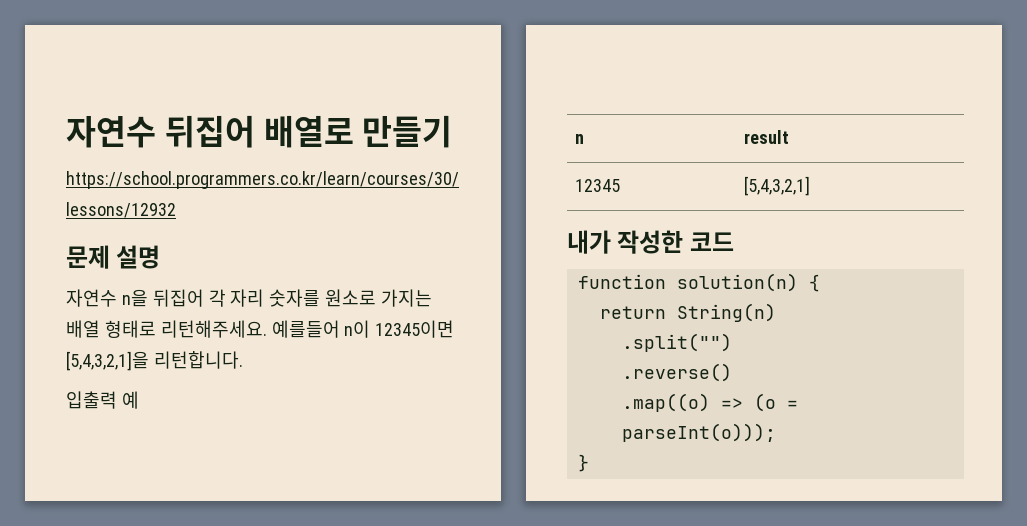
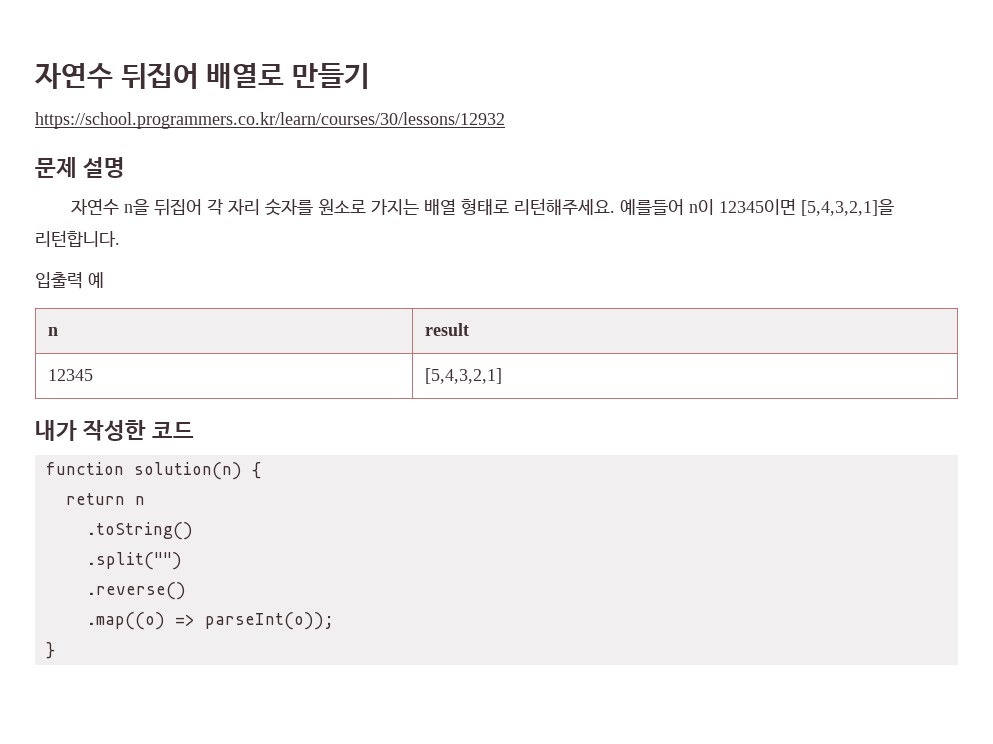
[676,303,776,322] String(n) -> [134,496,145,505] [85,522,193,540] n // .toString()
[753,393,798,412] [621,423,776,442] (o = parseInt(o))); -> [204,612,334,630] parseInt(o));

